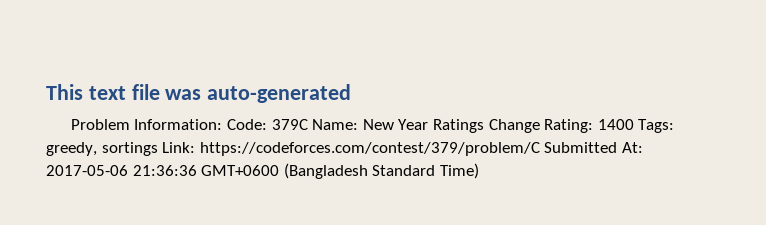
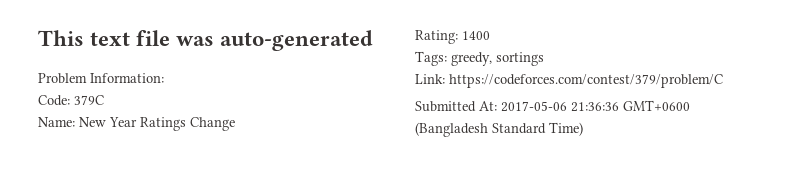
(223, 124) none -> (164, 78) //
(308, 124) none -> (104, 100) //
(540, 126) none -> (235, 124) //
(634, 124) none -> (490, 35) //
(158, 149) none -> (544, 59) //
(540, 149) none -> (723, 81) //

